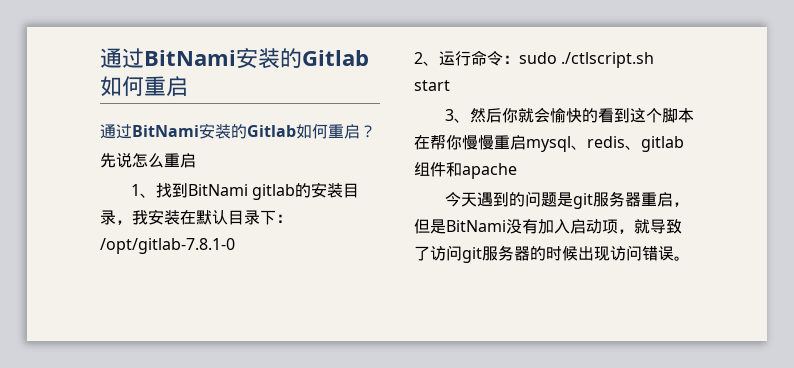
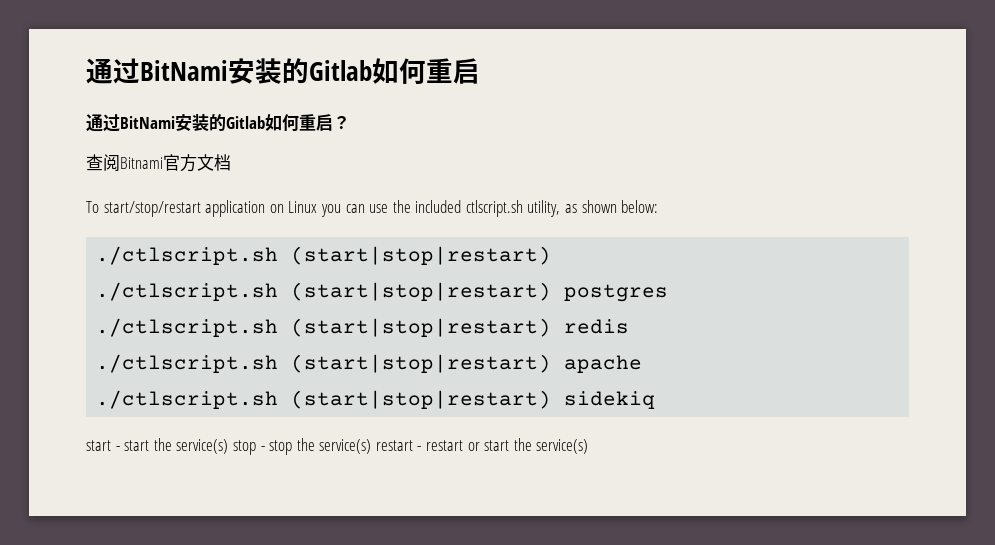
[100,152,196,168] [130,182,359,200] [100,209,292,225] [100,238,235,254] [414,50,655,68] [414,80,450,91] [444,107,694,123] [414,135,684,152] [414,162,517,179] [444,191,689,209] [414,219,682,234] [414,245,690,263] 先说怎么重启 // 1、找到BitNami gitlab的安装目录，我安装在默认目录下：/opt/gitlab-7.8.1-0 // 2、运行命令：sudo ./ctlscript.sh start // 3、然后你就会愉快的看到这个脚本在帮你慢慢重启mysql、redis、gitlab组件和apache // 今天遇到的问题是git服务器重启，但是BitNami没有加入启动项，就导致了访问git服务器的时候出现访问错误。 -> [86,154,231,172] [86,200,659,217] [96,246,552,265] [96,282,669,302] [96,318,630,337] [96,354,643,373] [96,390,656,409] [86,438,589,455] 查阅Bitnami官方文档 // To start/stop/restart application on Linux you can use the included ctlscript.sh utility, as shown below: // ./ctlscript.sh (start|stop|restart) // ./ctlscript.sh (start|stop|restart) postgres // ./ctlscript.sh (start|stop|restart) redis // ./ctlscript.sh (start|stop|restart) apache // ./ctlscript.sh (start|stop|restart) sidekiq // start - start the service(s) stop - stop the service(s) restart - restart or start the service(s)

